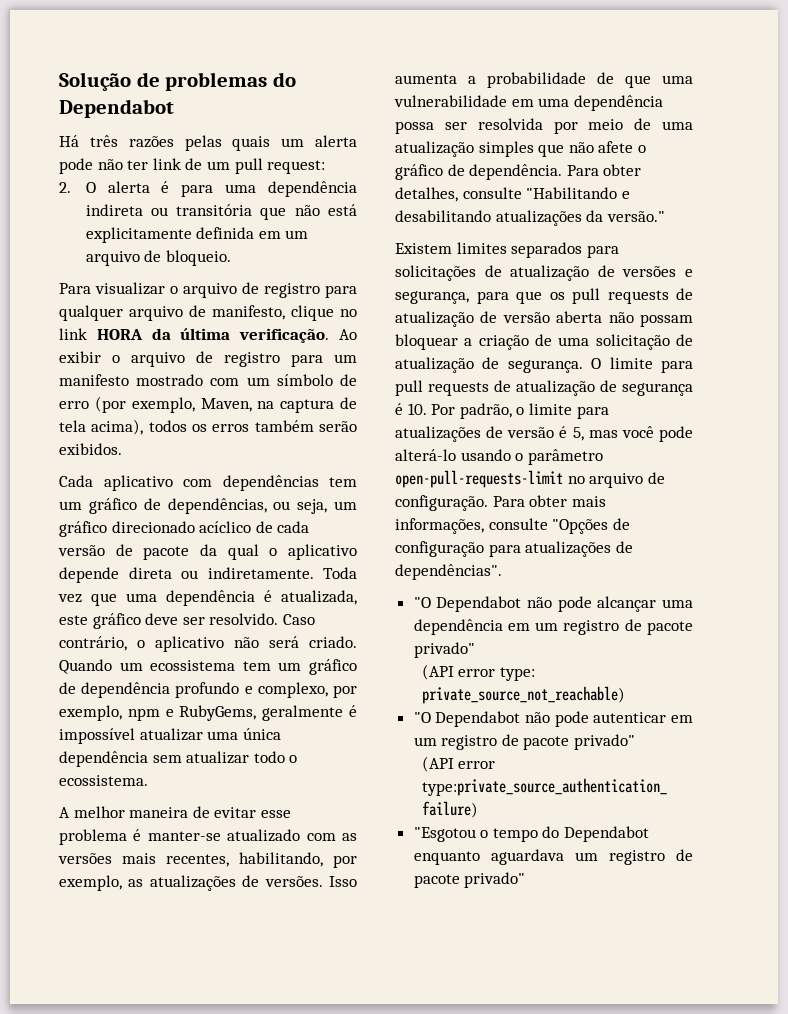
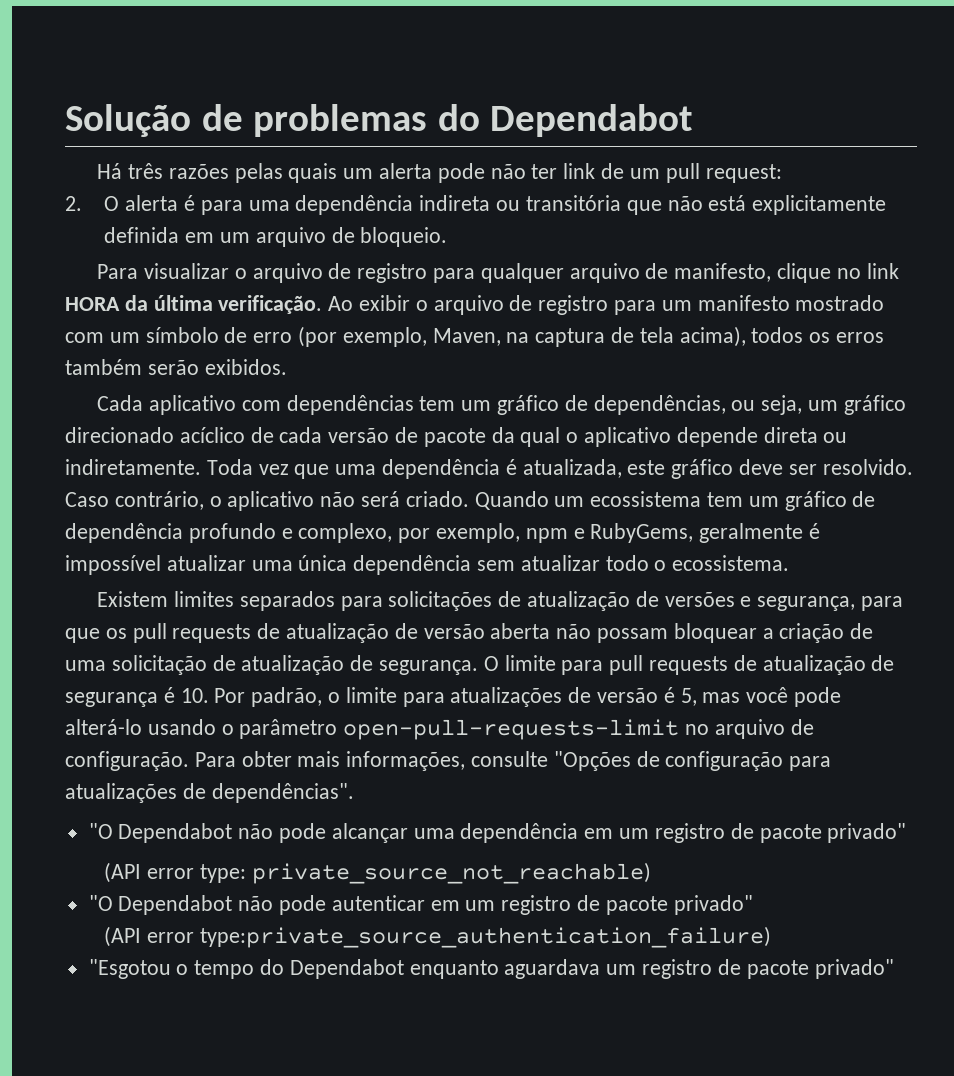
[59,806,291,818] [59,829,357,845] [58,852,357,868] [59,875,357,891] [395,72,693,88] [394,95,663,111] [395,118,693,134] [395,141,646,157] [395,164,642,180] [395,187,630,202] [395,210,665,226] // A melhor maneira de evitar esse problema é manter-se atualizado com as versões mais recentes, habilitando, por exemplo, as atualizações de versões. Isso aumenta a probabilidade de que uma vulnerabilidade em uma dependência possa ser resolvida por meio de uma atualização simples que não afete o gráfico de dependência. Para obter detalhes, consulte "Habilitando e desabilitando atualizações da versão." -> (790, 563) none

